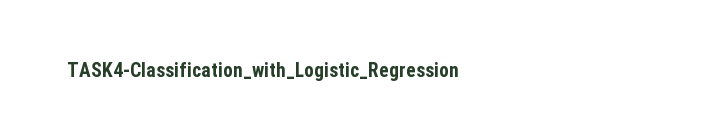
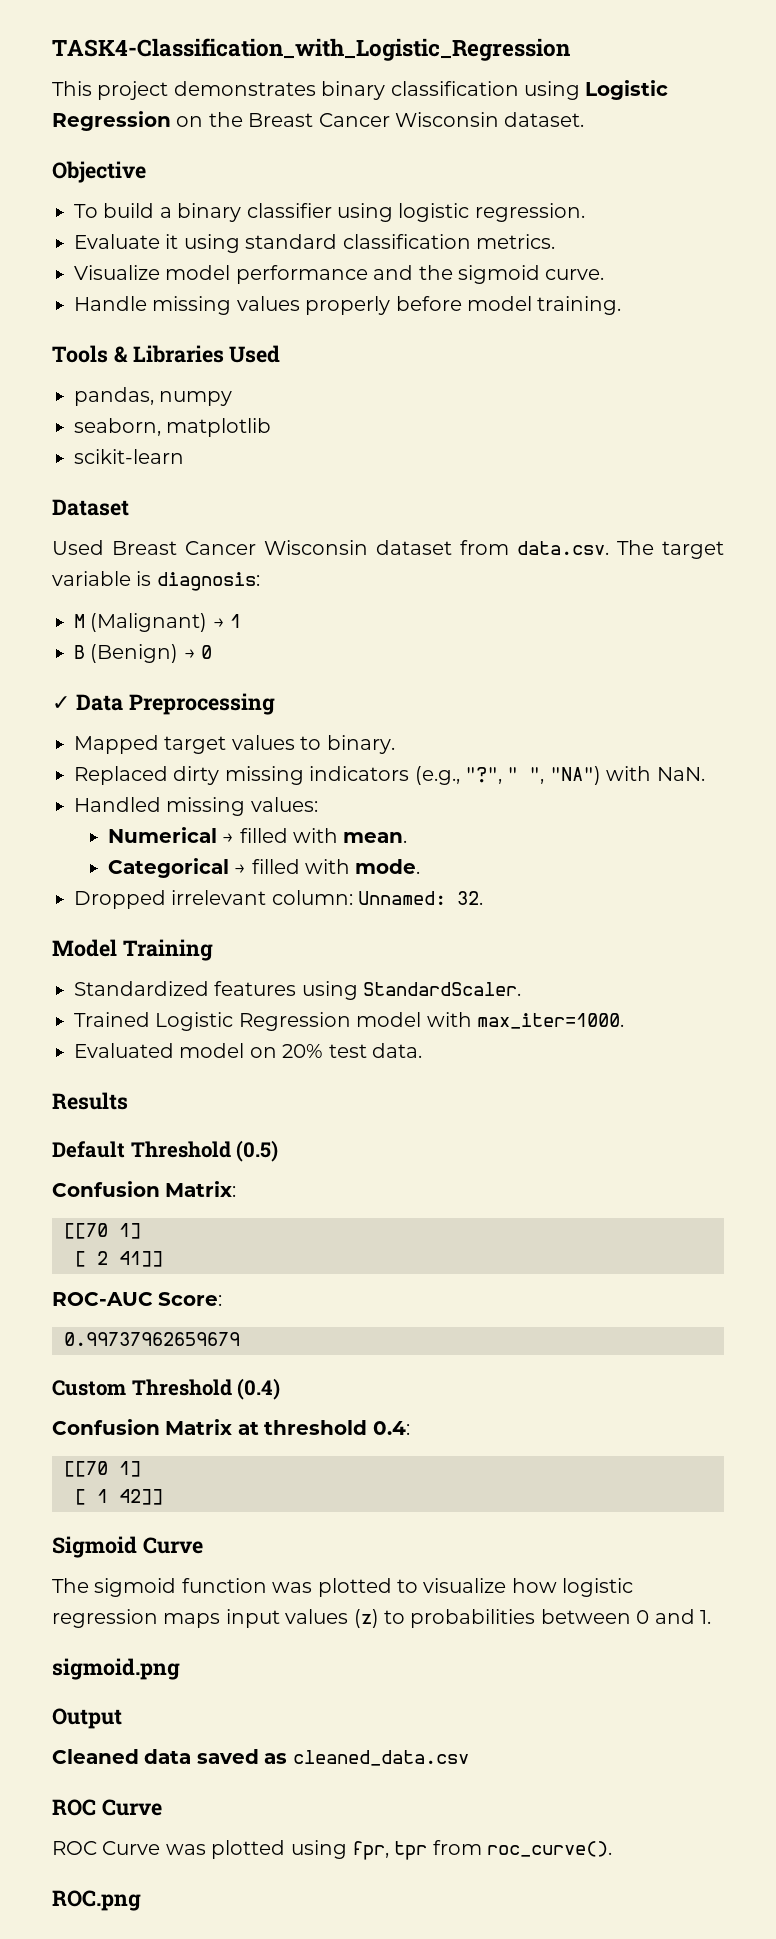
(459, 71) none -> [52,80,669,100] [52,111,585,131] [52,161,146,183] [74,203,585,222] [74,234,555,253] [74,265,605,284] [74,296,622,315] [52,345,281,363] [74,387,233,406] [74,418,272,437] [74,449,184,464] [52,499,129,516] [52,540,724,559] [52,571,260,591] [74,613,242,632] [74,644,213,663] [52,693,275,715] [74,735,395,754] [74,766,705,785] [74,797,318,816] [107,827,408,843] [107,858,421,878] [74,890,484,909] [52,939,213,961] [74,981,522,1000] [74,1012,624,1031] [74,1043,422,1058] [52,1092,128,1110] [52,1140,279,1162] [52,1181,237,1197] [64,1223,141,1239] [75,1251,163,1267] [52,1292,223,1306] [64,1332,240,1346] [52,1378,281,1400] [52,1419,410,1435] [64,1461,141,1477] [75,1489,163,1505] [52,1536,203,1558] [52,1578,634,1597] [52,1609,711,1628] [52,1658,180,1680] [52,1708,122,1729] [52,1749,469,1766] [52,1799,162,1816] [52,1840,613,1860] [52,1890,141,1911] // This project demonstrates binary classification using Logistic Regression on the Breast Cancer Wisconsin dataset. // Objective // To build a binary classifier using logistic regression. // Evaluate it using standard classification metrics. // Visualize model performance and the sigmoid curve. // Handle missing values properly before model training. // Tools & Libraries Used // pandas, numpy // seaborn, matplotlib // scikit-learn // Dataset // Used Breast Cancer Wisconsin dataset from data.csv. The target variable is diagnosis: // M (Malignant) → 1 // B (Benign) → 0 // ✓ Data Preprocessing // Mapped target values to binary. // Replaced dirty missing indicators (e.g., "?", " ", "NA") with NaN. // Handled missing values: // Numerical → filled with mean. // Categorical → filled with mode. // Dropped irrelevant column: Unnamed: 32. // Model Training // Standardized features using StandardScaler. // Trained Logistic Regression model with max_iter=1000. // Evaluated model on 20% test data. // Results // Default Threshold (0.5) // Confusion Matrix: // [[70 1] // [ 2 41]] // ROC-AUC Score: // 0.99737962659679 // Custom Threshold (0.4) // Confusion Matrix at threshold 0.4: // [[70 1] // [ 1 42]] // Sigmoid Curve // The sigmoid function was plotted to visualize how logistic regression maps input values (z) to probabilities between 0 and 1. // sigmoid.png // Output // Cleaned data saved as cleaned_data.csv // ROC Curve // ROC Curve was plotted using fpr, tpr from roc_curve(). // ROC.png

